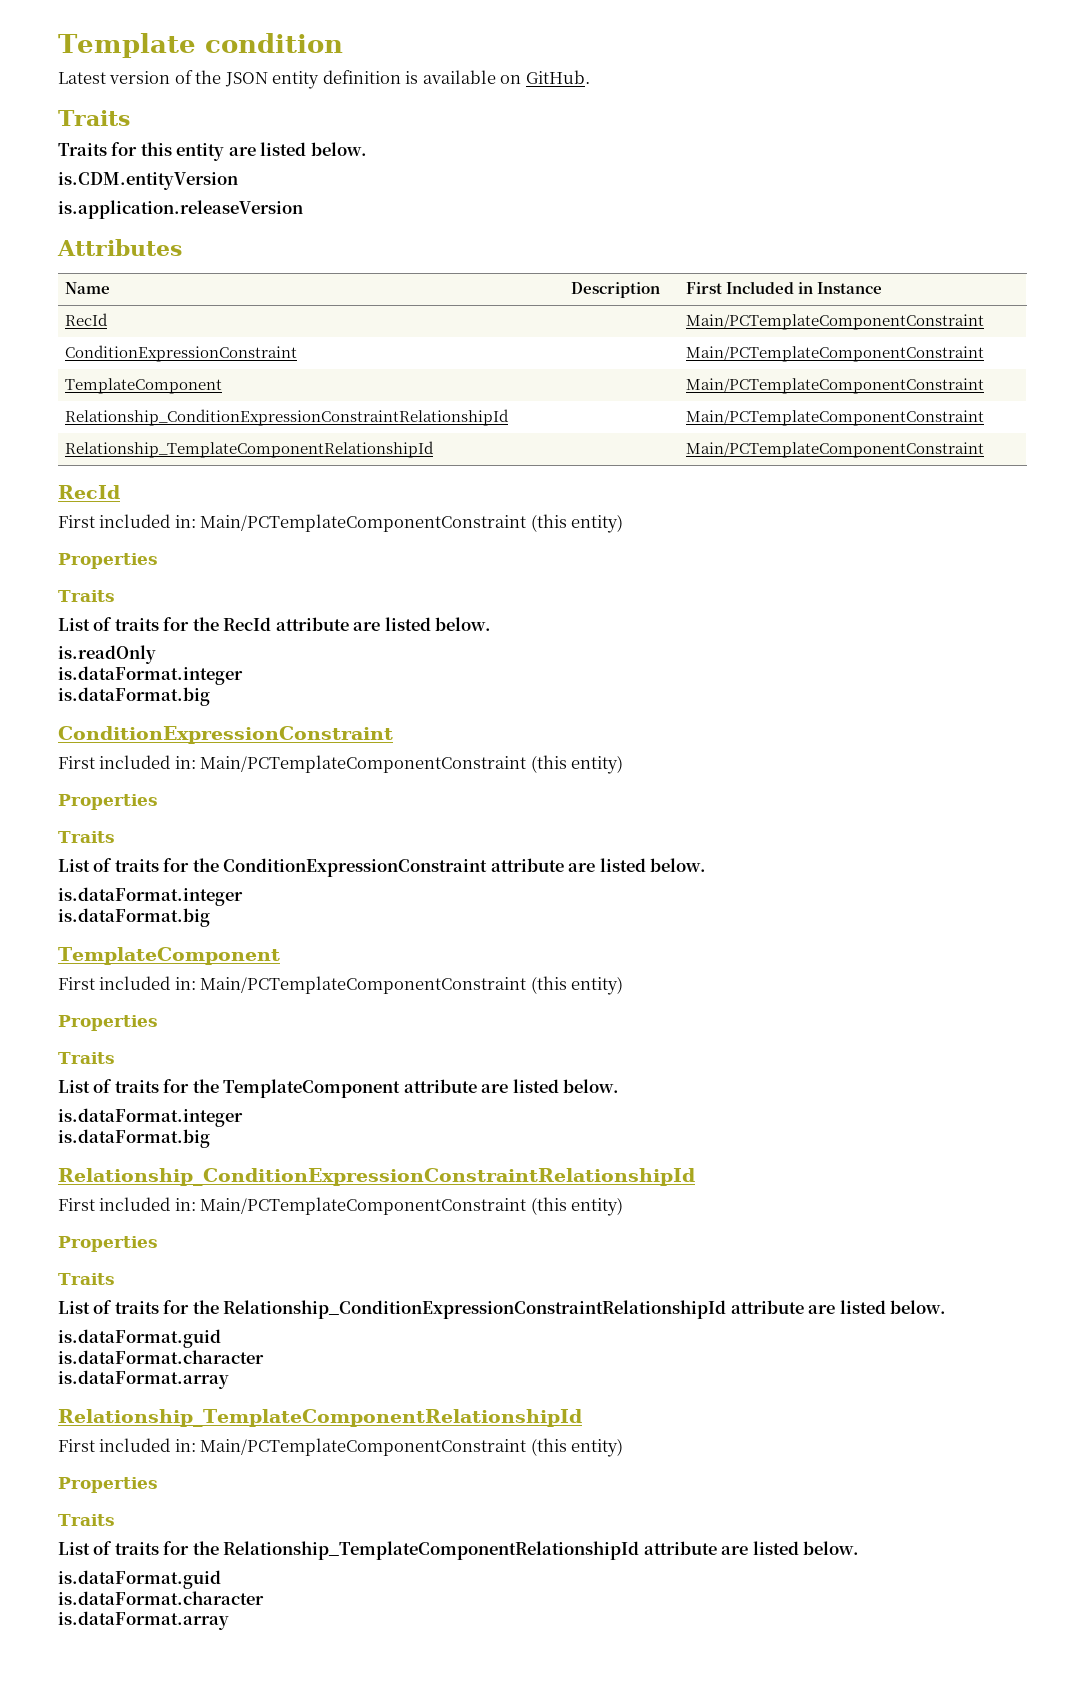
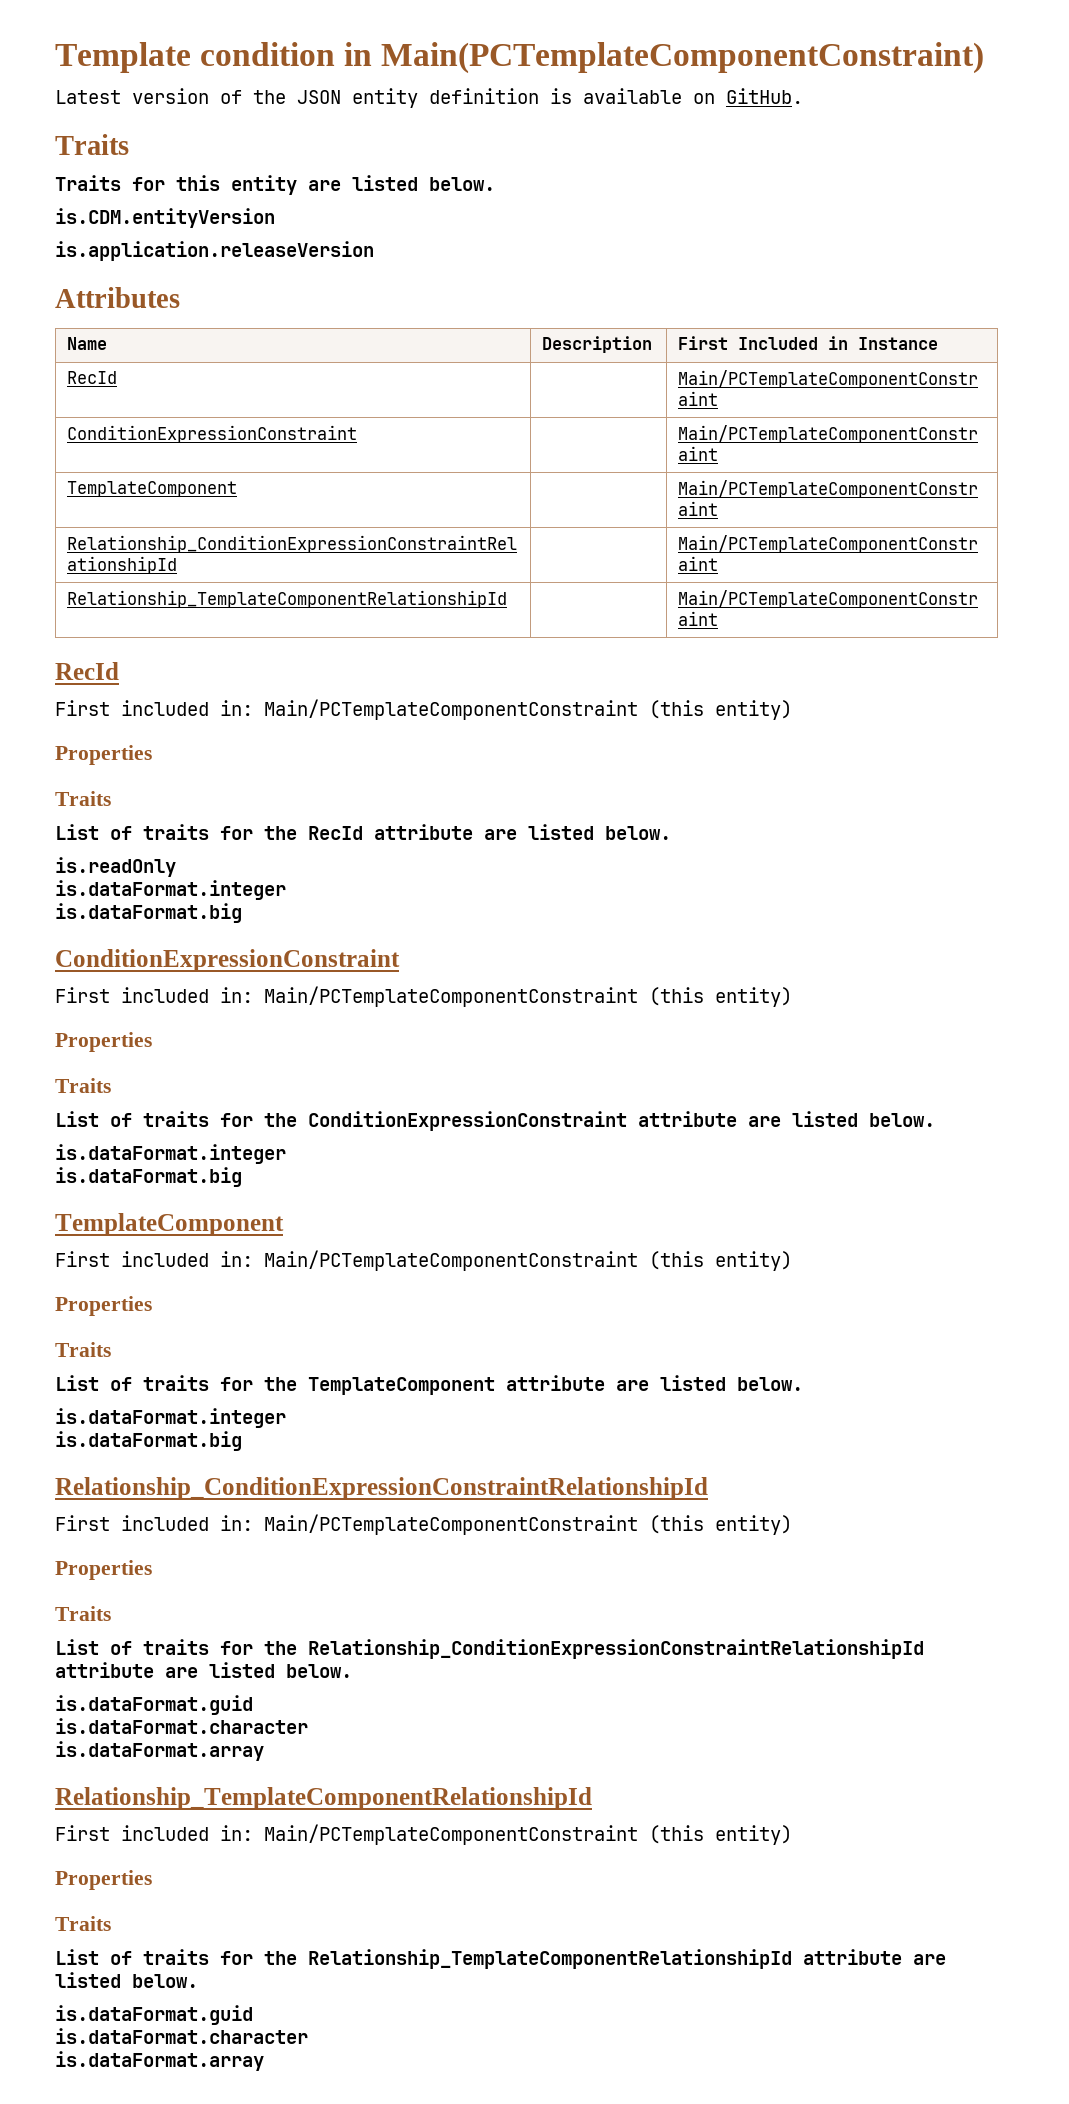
(343, 43) none -> [344,42,985,74] in Main(PCTemplateComponentConstraint)

